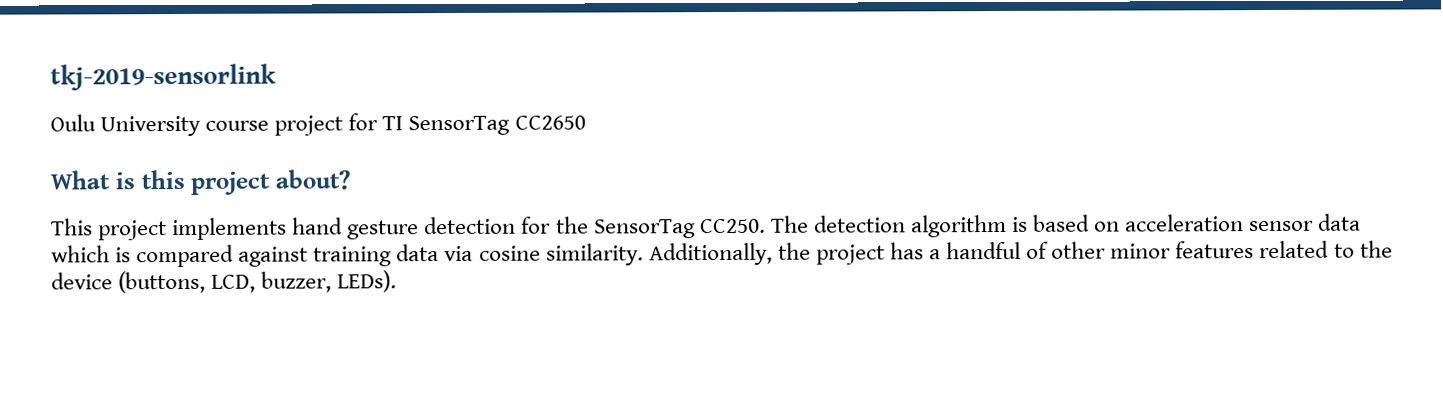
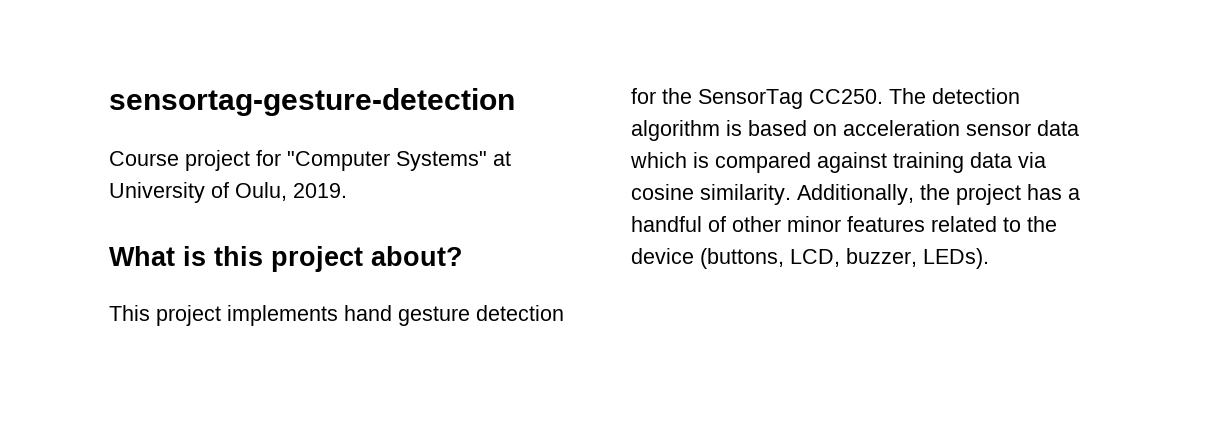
[50,63,276,91] [50,113,586,137] tkj-2019-sensorlink // Oulu University course project for TI SensorTag CC2650 -> [109,88,515,116] [109,150,511,171] [109,182,347,203] sensortag-gesture-detection // Course project for "Computer Systems" at University of Oulu, 2019.

